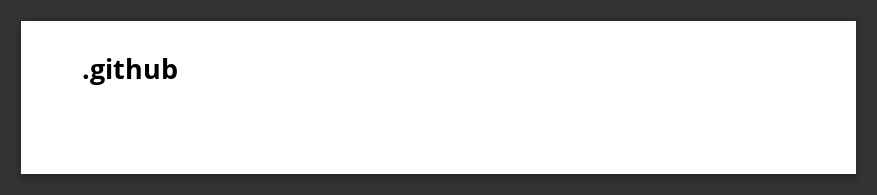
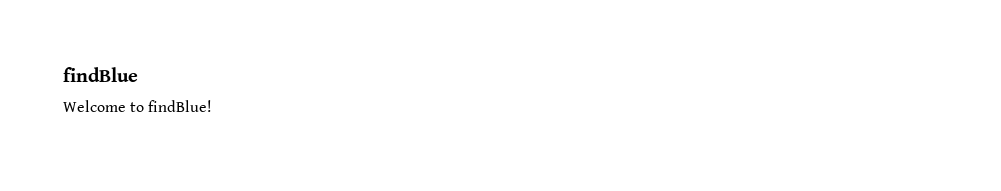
[82,58,178,85] .github -> [63,67,138,82] [63,100,213,112] findBlue // Welcome to findBlue!

